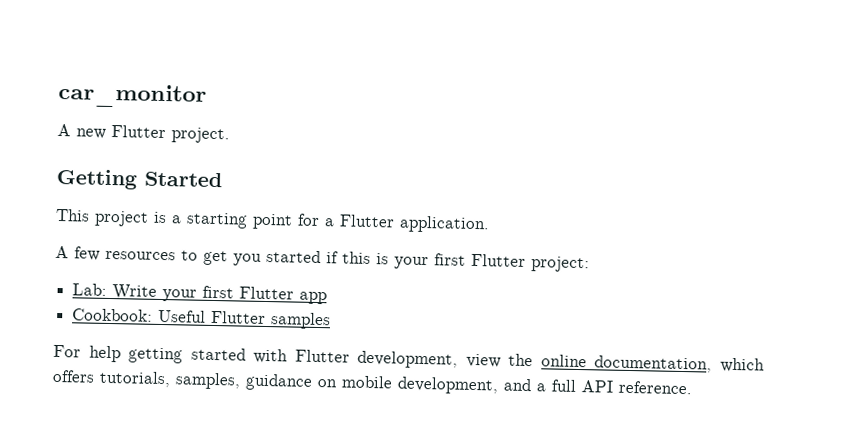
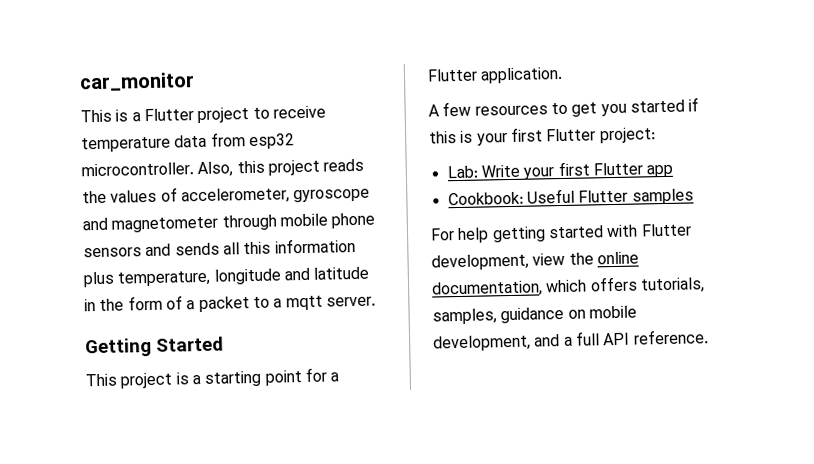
[57,123,230,144] A new Flutter project. -> [80,105,326,124] [81,132,295,153] [81,158,365,178] [82,187,371,205] [82,212,376,233] [83,238,356,258] [83,266,370,288] [84,295,376,313] This is a Flutter project to receive temperature data from esp32 microcontroller. Also, this project reads the values of accelerometer, gyroscope and magnetometer through mobile phone sensors and sends all this information plus temperature, longitude and latitude in the form of a packet to a mqtt server.

